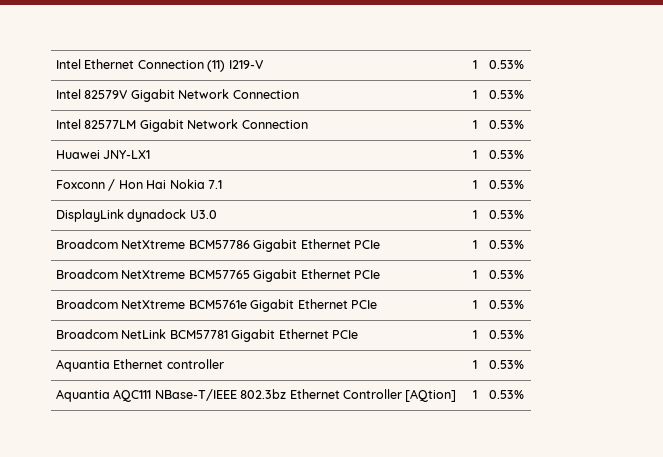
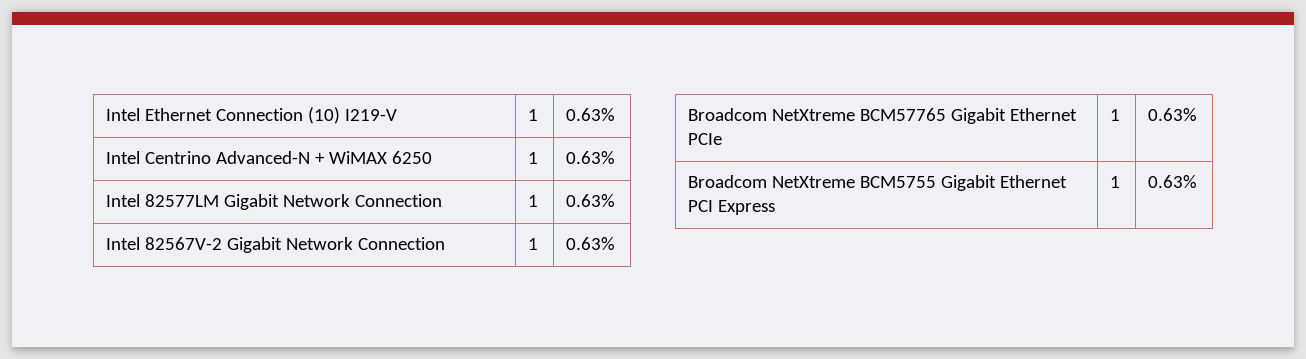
[207,60,226,72] (11) -> [308,107,341,124] (10)
[489,60,525,69] [56,89,299,102] [473,90,478,99] [489,90,525,99] 0.53% // Intel 82579V Gigabit Network Connection | 1 | 0.53% -> [566,108,616,121] [106,151,433,164] [528,152,539,164] [566,151,616,164] 0.63% // Intel Centrino Advanced-N + WiMAX 6250 | 1 | 0.63%
[489,120,525,129] [56,150,151,159] [473,150,478,159] [489,150,525,159] [56,179,222,191] [473,180,478,189] [489,180,525,189] [56,209,217,222] [473,210,478,219] [489,210,525,219] [56,239,380,252] [473,240,478,249] [489,240,525,249] 0.53% // Huawei JNY-LX1 | 1 | 0.53% // Foxconn / Hon Hai Nokia 7.1 | 1 | 0.53% // DisplayLink dynadock U3.0 | 1 | 0.53% // Broadcom NetXtreme BCM57786 Gigabit Ethernet PCIe | 1 | 0.53% -> [566,194,616,207] [106,237,446,253] [528,238,539,250] [566,237,616,250] 0.63% // Intel 82567V-2 Gigabit Network Connection | 1 | 0.63%
[489,270,525,279] [56,299,377,312] [473,300,478,309] [489,300,525,309] [56,329,358,342] [473,330,478,339] [489,330,525,339] [56,359,224,372] [473,360,478,369] [489,360,525,369] [56,389,457,402] [473,390,478,399] [489,390,525,399] 0.53% // Broadcom NetXtreme BCM5761e Gigabit Ethernet PCIe | 1 | 0.53% // Broadcom NetLink BCM57781 Gigabit Ethernet PCIe | 1 | 0.53% // Aquantia Ethernet controller | 1 | 0.53% // Aquantia AQC111 NBase-T/IEEE 802.3bz Ethernet Controller [AQtion] | 1 | 0.53% -> [1148,108,1198,121] [688,175,1068,191] [688,200,776,215] [1110,176,1121,188] [1148,175,1198,188] 0.63% // Broadcom NetXtreme BCM5755 Gigabit Ethernet PCI Express | 1 | 0.63%

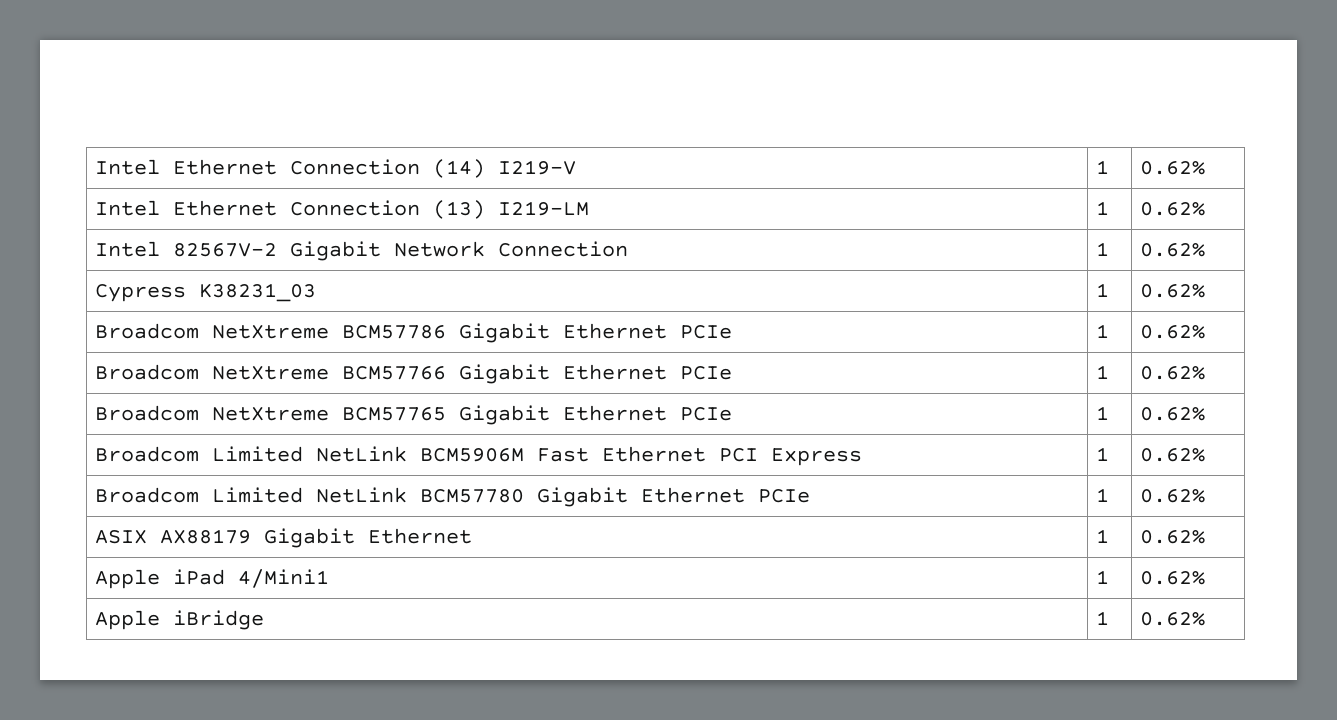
[106,107,341,124] Intel Ethernet Connection (10) -> [95,159,486,178] Intel Ethernet Connection (14)
[566,108,616,121] [106,151,433,164] [528,152,539,164] [566,151,616,164] [106,194,443,210] [528,195,539,207] [566,194,616,207] 0.63% // Intel Centrino Advanced-N + WiMAX 6250 | 1 | 0.63% // Intel 82577LM Gigabit Network Connection | 1 | 0.63% -> [1140,161,1206,175] [95,200,590,219] [1096,201,1110,215] [1140,202,1206,216] 0.62% // Intel Ethernet Connection (13) I219-LM | 1 | 0.62%
[566,237,616,250] 0.63% -> [1140,243,1206,257] [95,283,317,302] [1096,283,1110,297] [1140,284,1206,298] [95,323,733,343] [1096,324,1110,338] [1140,325,1206,339] [95,364,733,384] [1096,365,1110,379] [1140,366,1206,380] 0.62% // Cypress K38231_03 | 1 | 0.62% // Broadcom NetXtreme BCM57786 Gigabit Ethernet PCIe | 1 | 0.62% // Broadcom NetXtreme BCM57766 Gigabit Ethernet PCIe | 1 | 0.62%
[1148,108,1198,121] [688,175,997,191] 0.63% // Broadcom NetXtreme BCM5755 Gigabit -> [1140,407,1206,421] [95,446,590,462] 0.62% // Broadcom Limited NetLink BCM5906M Fast
[1148,175,1198,188] 0.63% -> [1140,448,1206,462] [95,487,811,507] [1096,488,1110,502] [1140,489,1206,503] [95,528,473,548] [1096,529,1110,543] [1140,530,1206,544] [95,569,330,589] [1096,570,1110,584] [1140,571,1206,585] [95,610,265,630] [1096,611,1110,625] [1140,612,1206,626] 0.62% // Broadcom Limited NetLink BCM57780 Gigabit Ethernet PCIe | 1 | 0.62% // ASIX AX88179 Gigabit Ethernet | 1 | 0.62% // Apple iPad 4/Mini1 | 1 | 0.62% // Apple iBridge | 1 | 0.62%

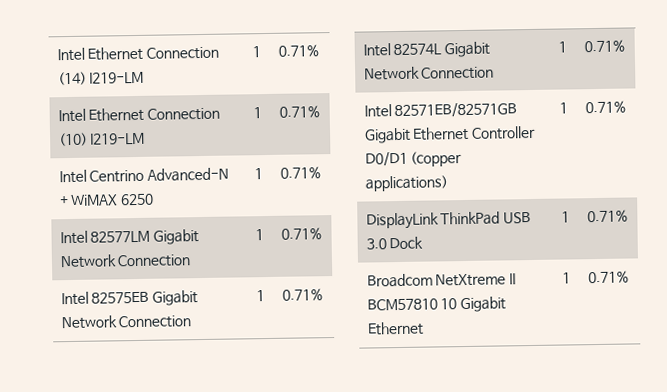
[498,160,577,175] [1096,160,1110,174] [1140,161,1206,175] [95,200,590,219] [1096,201,1110,215] [1140,202,1206,216] [95,241,629,261] [1096,242,1110,256] [1140,243,1206,257] [95,283,317,302] [1096,283,1110,297] [1140,284,1206,298] [95,323,733,343] [1096,324,1110,338] [1140,325,1206,339] [95,364,733,384] [1096,365,1110,379] [1140,366,1206,380] [95,405,733,425] [1096,406,1110,420] [1140,407,1206,421] [95,446,863,466] [1096,447,1110,461] [1140,448,1206,462] [95,487,811,507] [1096,488,1110,502] [1140,489,1206,503] [95,528,473,548] [1096,529,1110,543] [1140,530,1206,544] [95,569,330,589] [1096,570,1110,584] [1140,571,1206,585] [95,610,265,630] [1096,611,1110,625] [1140,612,1206,626] I219-V | 1 | 0.62% // Intel Ethernet Connection (13) I219-LM | 1 | 0.62% // Intel 82567V-2 Gigabit Network Connection | 1 | 0.62% // Cypress K38231_03 | 1 | 0.62% // Broadcom NetXtreme BCM57786 Gigabit Ethernet PCIe | 1 | 0.62% // Broadcom NetXtreme BCM57766 Gigabit Ethernet PCIe | 1 | 0.62% // Broadcom NetXtreme BCM57765 Gigabit Ethernet PCIe | 1 | 0.62% // Broadcom Limited NetLink BCM5906M Fast Ethernet PCI Express | 1 | 0.62% // Broadcom Limited NetLink BCM57780 Gigabit Ethernet PCIe | 1 | 0.62% // ASIX AX88179 Gigabit Ethernet | 1 | 0.62% // Apple iPad 4/Mini1 | 1 | 0.62% // Apple iBridge | 1 | 0.62% -> [89,71,145,84] [251,46,261,58] [277,44,319,57] [57,107,221,123] [58,132,146,147] [252,107,262,119] [278,105,320,118] [58,167,230,184] [58,193,155,206] [253,168,263,180] [279,166,321,179] [59,229,200,245] [59,254,192,269] [254,229,264,241] [280,227,322,240] [60,290,199,306] [60,315,192,330] [255,290,265,302] [281,288,323,301] [362,41,491,58] [363,66,495,81] [557,41,567,53] [583,39,625,53] [363,102,518,119] [363,125,537,144] [364,151,463,167] [364,175,448,192] [558,102,568,114] [584,100,626,114] [365,211,532,230] [365,236,424,250] [560,211,570,223] [586,209,628,223] [366,273,517,288] [366,296,507,313] [366,321,424,336] [561,272,571,284] [587,270,629,284] I219-LM | 1 | 0.71% // Intel Ethernet Connection (10) I219-LM | 1 | 0.71% // Intel Centrino Advanced-N + WiMAX 6250 | 1 | 0.71% // Intel 82577LM Gigabit Network Connection | 1 | 0.71% // Intel 82575EB Gigabit Network Connection | 1 | 0.71% // Intel 82574L Gigabit Network Connection | 1 | 0.71% // Intel 82571EB/82571GB Gigabit Ethernet Controller D0/D1 (copper applications) | 1 | 0.71% // DisplayLink ThinkPad USB 3.0 Dock | 1 | 0.71% // Broadcom NetXtreme II BCM57810 10 Gigabit Ethernet | 1 | 0.71%

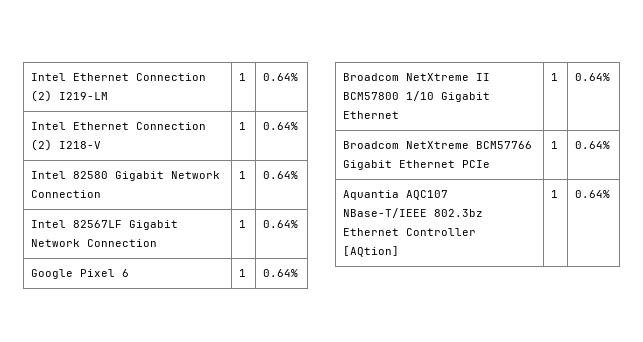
[56,46,220,62] [57,71,145,86] [251,46,261,58] [277,44,319,57] [57,107,221,123] [58,132,146,147] [252,107,262,119] [278,105,320,118] [58,167,230,184] [58,193,155,206] [253,168,263,180] [279,166,321,179] [59,229,200,245] [59,254,192,269] [254,229,264,241] [280,227,322,240] [60,290,199,306] [60,315,192,330] [255,290,265,302] [281,288,323,301] [362,41,491,58] [363,66,495,81] [557,41,567,53] [583,39,625,53] [363,102,518,119] [363,125,537,144] [364,151,463,167] [364,175,448,192] [558,102,568,114] [584,100,626,114] [365,211,532,230] [365,236,424,250] [560,211,570,223] [586,209,628,223] Intel Ethernet Connection (14) I219-LM | 1 | 0.71% // Intel Ethernet Connection (10) I219-LM | 1 | 0.71% // Intel Centrino Advanced-N + WiMAX 6250 | 1 | 0.71% // Intel 82577LM Gigabit Network Connection | 1 | 0.71% // Intel 82575EB Gigabit Network Connection | 1 | 0.71% // Intel 82574L Gigabit Network Connection | 1 | 0.71% // Intel 82571EB/82571GB Gigabit Ethernet Controller D0/D1 (copper applications) | 1 | 0.71% // DisplayLink ThinkPad USB 3.0 Dock | 1 | 0.71% -> [30,73,206,81] [30,90,108,102] [238,73,246,81] [262,73,298,81] [30,122,206,130] [30,139,101,151] [238,122,246,130] [262,122,298,130] [30,171,220,181] [30,190,101,198] [238,171,246,179] [262,171,298,179] [30,220,178,230] [30,239,157,247] [238,220,246,228] [262,220,298,228] [30,269,129,279] [238,269,246,277] [262,269,298,277] Intel Ethernet Connection (2) I219-LM | 1 | 0.64% // Intel Ethernet Connection (2) I218-V | 1 | 0.64% // Intel 82580 Gigabit Network Connection | 1 | 0.64% // Intel 82567LF Gigabit Network Connection | 1 | 0.64% // Google Pixel 6 | 1 | 0.64%
[366,298,458,311] BCM57810 10 -> [342,91,434,101] BCM57800 1/10
[587,270,629,284] 0.71% -> [574,73,610,81] [342,141,532,149] [342,160,490,170] [550,141,558,149] [574,141,610,149] [342,190,448,200] [342,208,483,218] [342,228,476,236] [342,246,399,257] [550,190,558,198] [574,190,610,198] 0.64% // Broadcom NetXtreme BCM57766 Gigabit Ethernet PCIe | 1 | 0.64% // Aquantia AQC107 NBase-T/IEEE 802.3bz Ethernet Controller [AQtion] | 1 | 0.64%

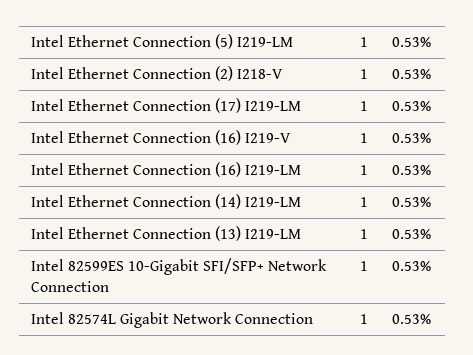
[30,73,206,81] [30,90,108,102] [238,73,246,81] [262,73,298,81] Intel Ethernet Connection (2) I219-LM | 1 | 0.64% -> [30,34,294,49] [359,37,368,47] [391,37,431,47] Intel Ethernet Connection (5) I219-LM | 1 | 0.53%
[262,122,298,130] [30,171,220,181] [30,190,101,198] [238,171,246,179] [262,171,298,179] [30,220,178,230] [30,239,157,247] [238,220,246,228] [262,220,298,228] [30,269,129,279] [238,269,246,277] [262,269,298,277] [342,73,490,81] [342,91,490,102] [342,111,399,119] [550,73,558,81] [574,73,610,81] [342,141,532,149] [342,160,490,170] [550,141,558,149] [574,141,610,149] [342,190,448,200] [342,208,483,218] [342,228,476,236] [342,246,399,257] [550,190,558,198] [574,190,610,198] 0.64% // Intel 82580 Gigabit Network Connection | 1 | 0.64% // Intel 82567LF Gigabit Network Connection | 1 | 0.64% // Google Pixel 6 | 1 | 0.64% // Broadcom NetXtreme II BCM57800 1/10 Gigabit Ethernet | 1 | 0.64% // Broadcom NetXtreme BCM57766 Gigabit Ethernet PCIe | 1 | 0.64% // Aquantia AQC107 NBase-T/IEEE 802.3bz Ethernet Controller [AQtion] | 1 | 0.64% -> [391,69,431,79] [30,98,302,113] [359,101,368,111] [391,101,431,111] [30,130,292,145] [359,133,368,143] [391,133,431,143] [30,162,302,177] [359,165,368,175] [391,165,431,175] [30,194,302,209] [359,197,368,207] [391,197,431,207] [30,226,302,241] [359,229,368,239] [391,229,431,239] [30,258,328,275] [30,281,109,292] [359,261,368,271] [391,261,431,271] [30,312,314,328] [359,314,368,324] [391,314,431,324] 0.53% // Intel Ethernet Connection (17) I219-LM | 1 | 0.53% // Intel Ethernet Connection (16) I219-V | 1 | 0.53% // Intel Ethernet Connection (16) I219-LM | 1 | 0.53% // Intel Ethernet Connection (14) I219-LM | 1 | 0.53% // Intel Ethernet Connection (13) I219-LM | 1 | 0.53% // Intel 82599ES 10-Gigabit SFI/SFP+ Network Connection | 1 | 0.53% // Intel 82574L Gigabit Network Connection | 1 | 0.53%

